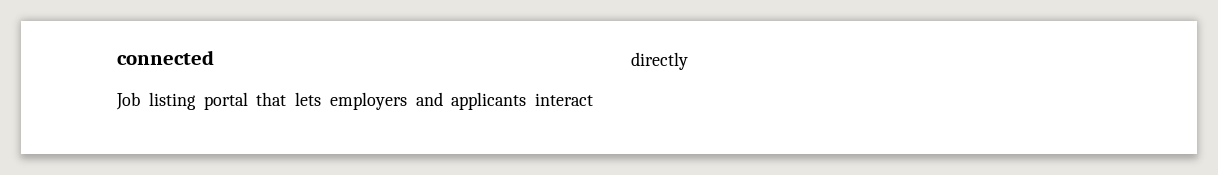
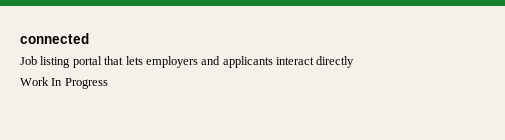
(688, 61) none -> [20,77,108,89] // Work In Progress

